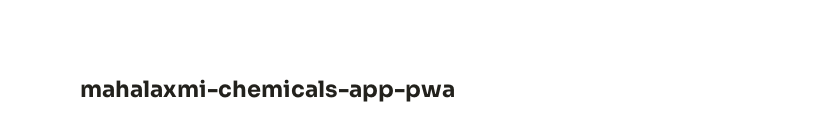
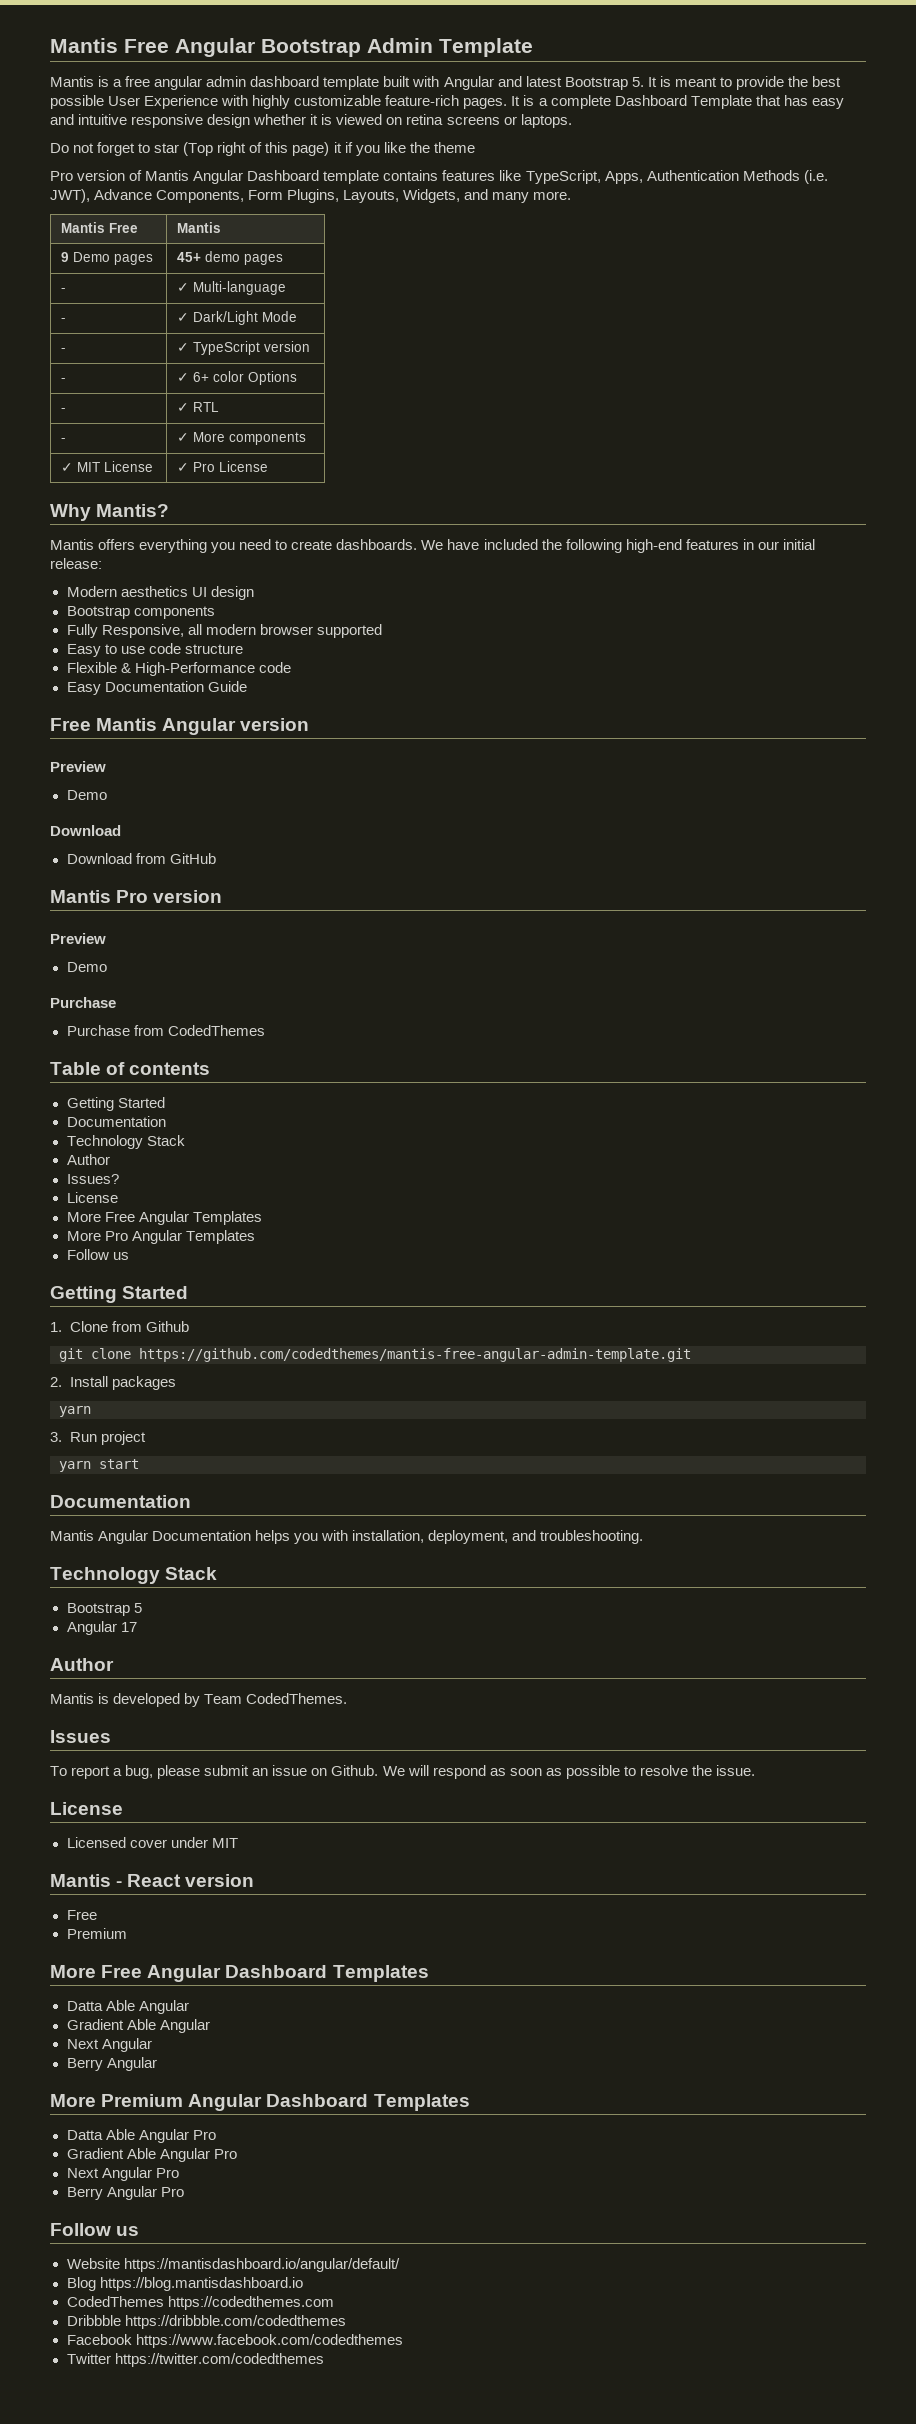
[80,79,455,102] mahalaxmi-chemicals-app-pwa -> [50,38,533,57] [50,76,842,90] [50,95,844,109] [50,114,572,128] [50,142,475,156] [50,170,828,184] [50,189,572,203] [61,222,139,233] [177,222,222,233] [61,252,154,265] [177,251,284,265] [61,288,67,292] [177,281,287,295] [61,318,67,322] [177,311,298,325] [61,348,67,352] [177,341,311,355] [61,378,67,382] [177,371,298,385] [61,408,67,412] [177,402,220,412] [61,438,67,442] [177,432,307,445] [61,461,154,472] [177,461,269,472] [50,504,170,521] [50,539,815,553] [50,558,102,569] [66,586,254,600] [66,606,215,619] [66,624,382,638] [66,643,243,657] [66,662,291,676] [66,681,247,695] [50,718,310,735] [50,761,106,772] [66,790,107,800] [50,825,121,836] [66,853,216,864] [50,890,223,903] [50,933,106,944] [66,962,107,972] [50,997,116,1008] [66,1025,265,1036] [50,1062,211,1075] [66,1097,165,1111] [66,1116,166,1127] [66,1135,185,1149] [66,1154,110,1165] [66,1174,119,1184] [66,1192,118,1203] [66,1211,262,1225] [66,1230,255,1244] [66,1249,129,1260] [50,1286,189,1303] [50,1321,189,1332] [59,1348,691,1362] [50,1376,176,1390] [59,1406,91,1417] [50,1431,146,1445] [59,1459,139,1472] [50,1495,191,1508] [50,1530,644,1544] [50,1567,218,1584] [66,1603,142,1616] [66,1621,137,1635] [50,1658,114,1671] [50,1693,348,1707] [50,1730,111,1743] [50,1765,755,1779] [50,1802,123,1815] [66,1837,238,1848] [50,1874,255,1887] [66,1910,97,1920] [66,1928,127,1939] [50,1965,429,1982] [66,2000,189,2014] [66,2019,210,2033] [66,2038,152,2052] [66,2057,157,2071] [50,2094,470,2111] [66,2129,216,2143] [66,2148,237,2162] [66,2167,179,2181] [66,2186,184,2200] [50,2223,140,2236] [66,2258,400,2272] [66,2277,303,2291] [66,2296,334,2310] [66,2315,346,2329] [66,2334,403,2348] [66,2353,324,2367] Mantis Free Angular Bootstrap Admin Template // Mantis is a free angular admin dashboard template built with Angular and latest Bootstrap 5. It is meant to provide the best possible User Experience with highly customizable feature-rich pages. It is a complete Dashboard Template that has easy and intuitive responsive design whether it is viewed on retina screens or laptops. // Do not forget to star (Top right of this page) it if you like the theme // Pro version of Mantis Angular Dashboard template contains features like TypeScript, Apps, Authentication Methods (i.e. JWT), Advance Components, Form Plugins, Layouts, Widgets, and many more. // Mantis Free | Mantis // 9 Demo pages | 45+ demo pages // - | ✓ Multi-language // - | ✓ Dark/Light Mode // - | ✓ TypeScript version // - | ✓ 6+ color Options // - | ✓ RTL // - | ✓ More components // ✓ MIT License | ✓ Pro License // Why Mantis? // Mantis offers everything you need to create dashboards. We have included the following high-end features in our initial release: // Modern aesthetics UI design // Bootstrap components // Fully Responsive, all modern browser supported // Easy to use code structure // Flexible & High-Performance code // Easy Documentation Guide // Free Mantis Angular version // Preview // Demo // Download // Download from GitHub // Mantis Pro version // Preview // Demo // Purchase // Purchase from CodedThemes // Table of contents // Getting Started // Documentation // Technology Stack // Author // Issues? // License // More Free Angular Templates // More Pro Angular Templates // Follow us // Getting Started // 1. Clone from Github // git clone https://github.com/codedthemes/mantis-free-angular-admin-template.git // 2. Install packages // yarn // 3. Run project // yarn start // Documentation // Mantis Angular Documentation helps you with installation, deployment, and troubleshooting. // Technology Stack // Bootstrap 5 // Angular 17 // Author // Mantis is developed by Team CodedThemes. // Issues // To report a bug, please submit an issue on Github. We will respond as soon as possible to resolve the issue. // License // Licensed cover under MIT // Mantis - React version // Free // Premium // More Free Angular Dashboard Templates // Datta Able Angular // Gradient Able Angular // Next Angular // Berry Angular // More Premium Angular Dashboard Templates // Datta Able Angular Pro // Gradient Able Angular Pro // Next Angular Pro // Berry Angular Pro // Follow us // Website https://mantisdashboard.io/angular/default/ // Blog https://blog.mantisdashboard.io // CodedThemes https://codedthemes.com // Dribbble https://dribbble.com/codedthemes // Facebook https://www.facebook.com/codedthemes // Twitter https://twitter.com/codedthemes

